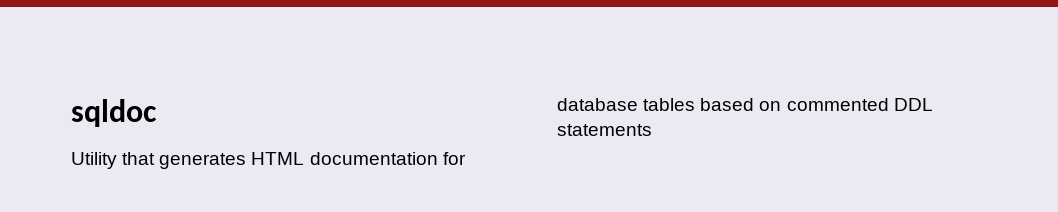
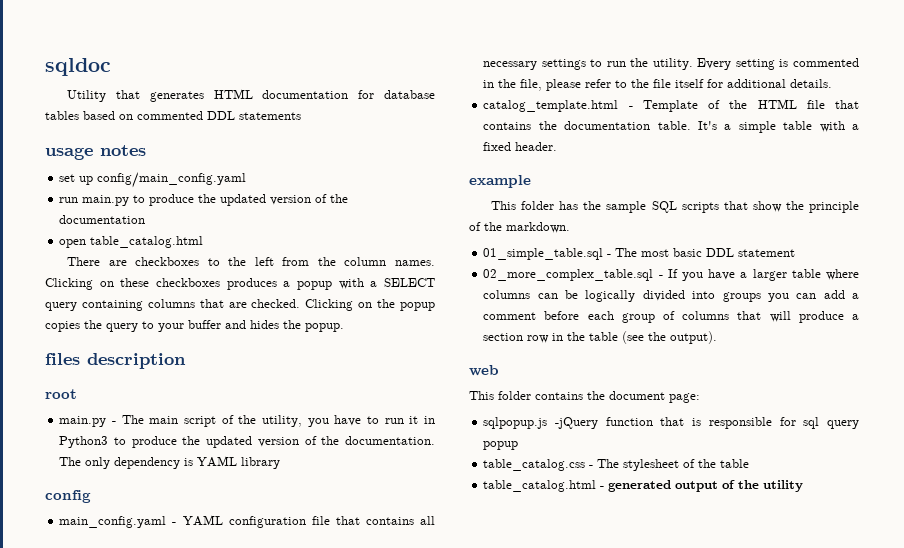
(652, 130) none -> [45,145,146,160] [59,172,247,188] [59,194,349,206] [59,215,146,224] [59,236,204,248] [66,257,435,266] [45,278,436,290] [45,299,436,311] [45,320,344,332] [45,353,186,369] [45,389,77,399] [59,415,435,427] [59,436,435,448] [59,456,281,469] [45,490,91,503] [59,515,436,528] [483,58,859,70] [483,79,833,91] [483,99,859,112] [483,121,859,133] [483,142,558,151] [469,175,531,188] [490,201,859,213] [469,222,570,233] [483,248,796,260] [483,269,859,281] [483,290,859,302] [483,311,859,323] [483,331,718,344] [469,365,499,376] [469,391,700,403] [483,417,859,429] [483,441,519,450] [483,459,750,471] [483,480,804,492] // usage notes // set up config/main_config.yaml // run main.py to produce the updated version of the documentation // open table_catalog.html // There are checkboxes to the left from the column names. Clicking on these checkboxes produces a popup with a SELECT query containing columns that are checked. Clicking on the popup copies the query to your buffer and hides the popup. // files description // root // main.py - The main script of the utility, you have to run it in Python3 to produce the updated version of the documentation. The only dependency is YAML library // config // main_config.yaml - YAML configuration file that contains all necessary settings to run the utility. Every setting is commented in the file, please refer to the file itself for additional details. // catalog_template.html - Template of the HTML file that contains the documentation table. It's a simple table with a fixed header. // example // This folder has the sample SQL scripts that show the principle of the markdown. // 01_simple_table.sql - The most basic DDL statement // 02_more_complex_table.sql - If you have a larger table where columns can be logically divided into groups you can add a comment before each group of columns that will produce a section row in the table (see the output). // web // This folder contains the document page: // sqlpopup.js -jQuery function that is responsible for sql query popup // table_catalog.css - The stylesheet of the table // table_catalog.html - generated output of the utility

